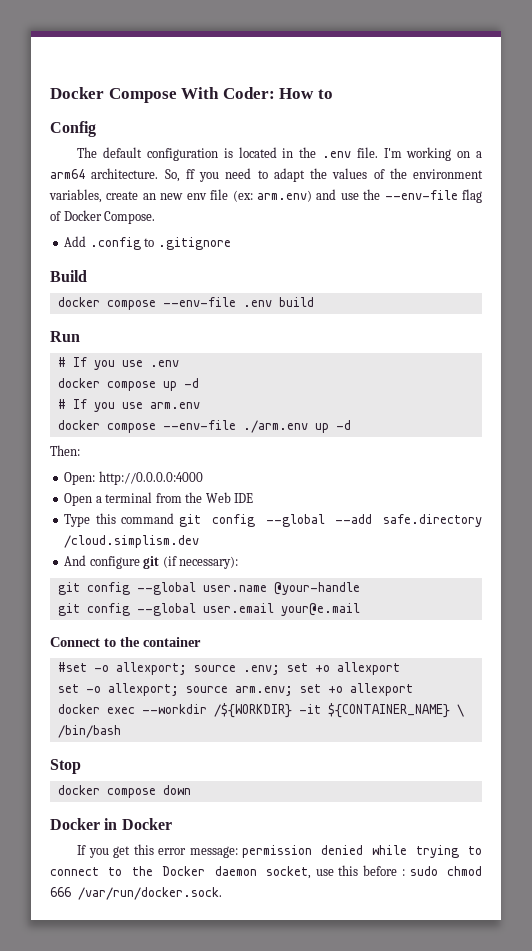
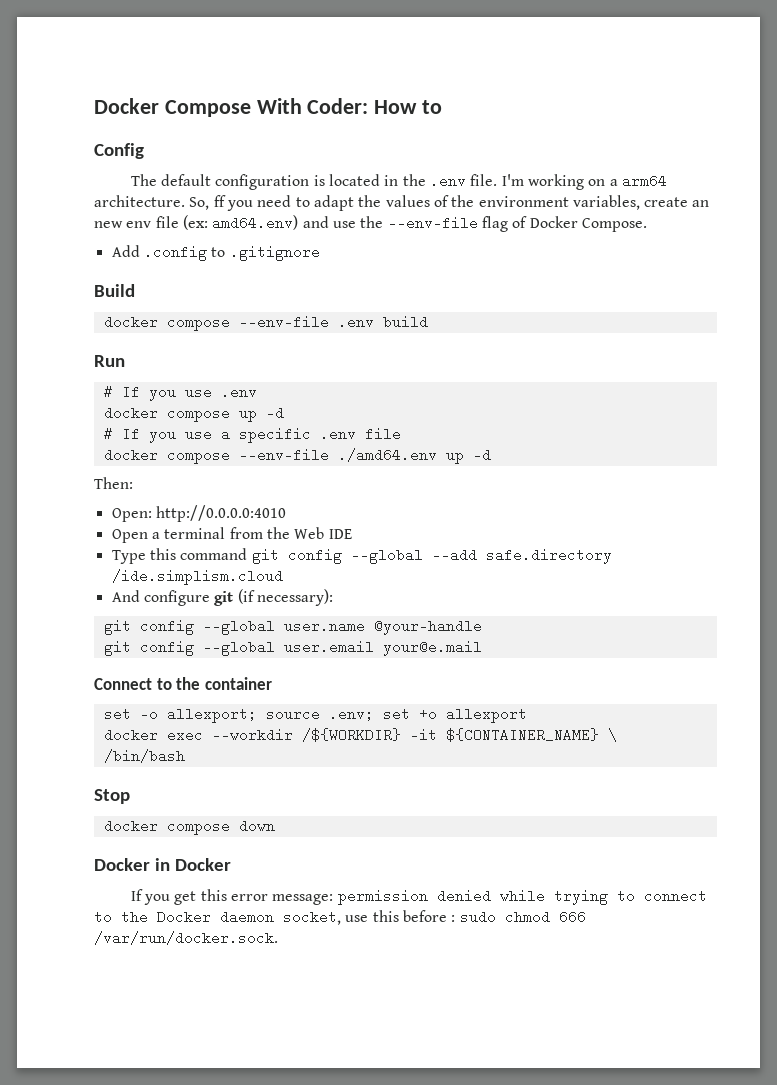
[256,190,312,202] arm.env) -> [212,215,299,230] amd64.env)
[149,402,200,409] [57,420,308,433] arm.env // docker compose --env-file ./arm.env -> [220,427,401,443] [103,448,437,464] a specific .env file // docker compose --env-file ./amd64.env
[98,471,203,485] http://0.0.0.0:4000 -> [155,505,286,522] http://0.0.0.0:4010
[64,535,200,548] /cloud.simplism.dev -> [111,569,283,585] /ide.simplism.cloud
[57,662,87,672] #set -> [103,707,131,721] set
[57,683,413,696] // set -o allexport; source arm.env; set +o allexport -> (527, 715) none

